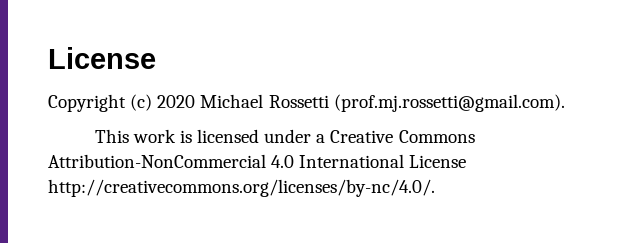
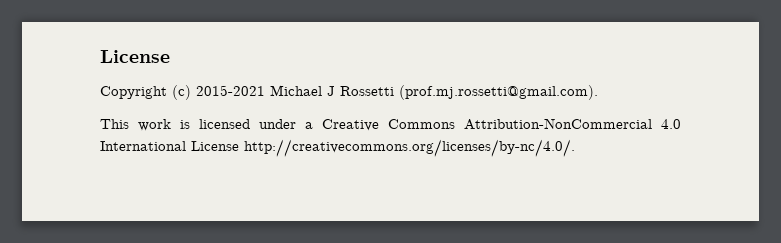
[157,94,264,108] 2020 Michael -> [196,85,335,96] 2015-2021 Michael J

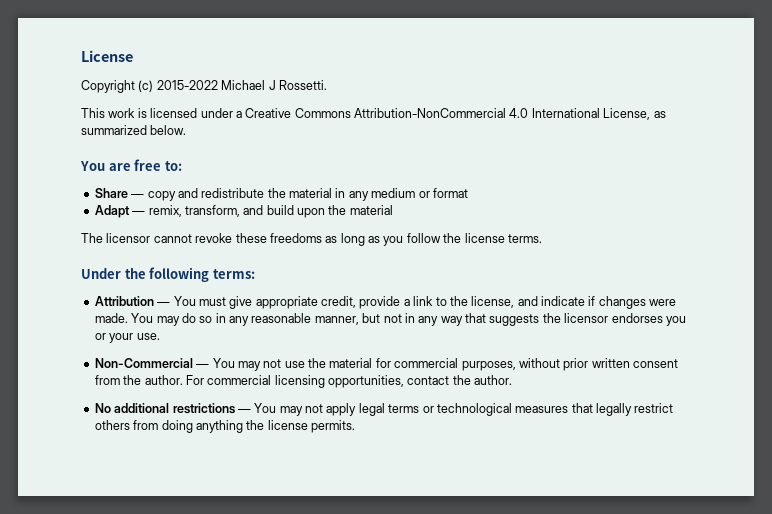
[196,85,265,96] 2015-2021 -> [156,80,218,90] 2015-2022
[340,85,598,100] Rossetti (prof.mj.rossetti@gmail.com). -> [278,80,327,90] Rossetti.
[191,139,575,157] License http://creativecommons.org/licenses/by-nc/4.0/. -> [603,108,666,120] [81,125,187,135] [80,159,182,171] [94,188,468,201] [94,205,393,218] [81,233,542,246] [81,267,255,282] [94,296,677,309] [94,313,686,326] [94,333,160,343] [94,358,678,371] [94,375,513,388] [94,403,674,416] [94,420,355,433] License, as summarized below. // You are free to: // Share — copy and redistribute the material in any medium or format // Adapt — remix, transform, and build upon the material // The licensor cannot revoke these freedoms as long as you follow the license terms. // Under the following terms: // Attribution — You must give appropriate credit, provide a link to the license, and indicate if changes were made. You may do so in any reasonable manner, but not in any way that suggests the licensor endorses you or your use. // Non-Commercial — You may not use the material for commercial purposes, without prior written consent from the author. For commercial licensing opportunities, contact the author. // No additional restrictions — You may not apply legal terms or technological measures that legally restrict others from doing anything the license permits.

